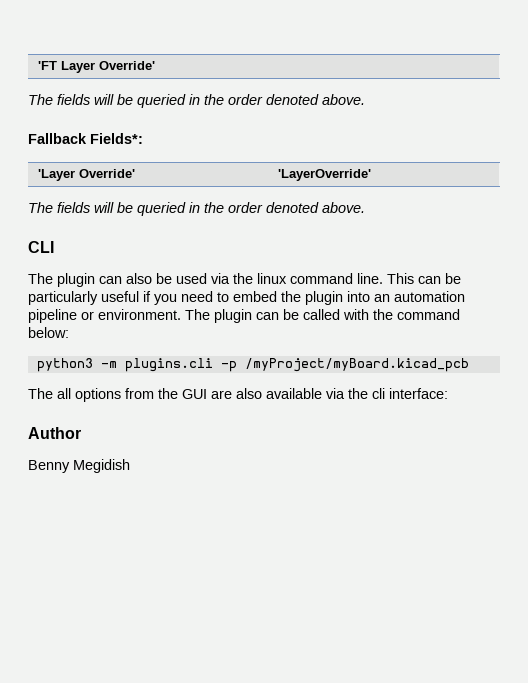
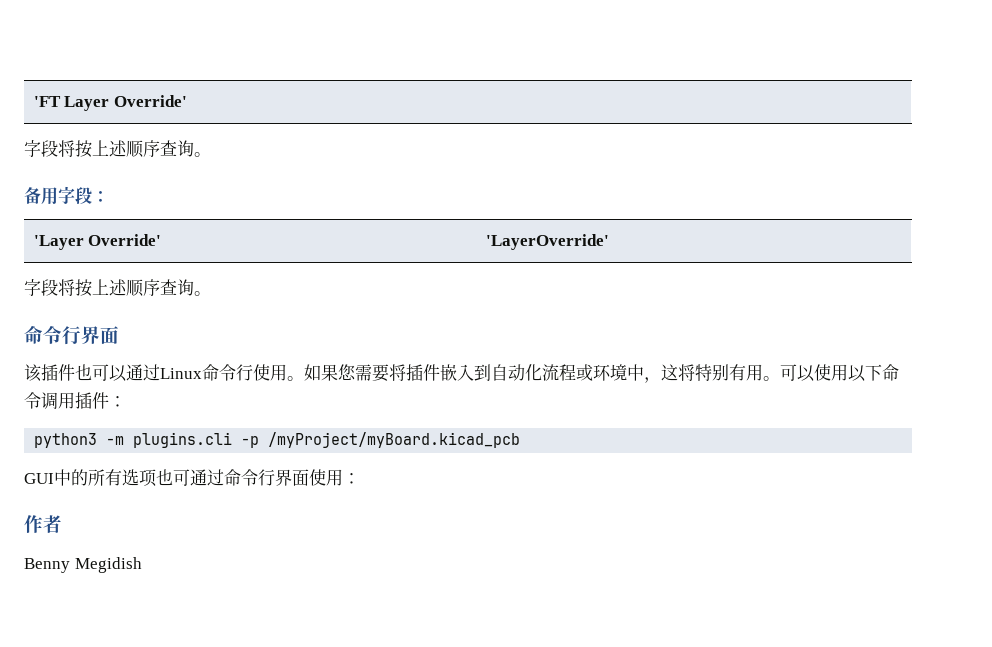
[28,94,365,108] [28,133,143,144] [37,169,135,181] [277,169,371,181] [28,202,365,216] [28,241,54,253] [28,273,461,287] [28,291,465,305] [28,309,460,323] [28,327,69,338] The fields will be queried in the order denoted above. // Fallback Fields*: // 'Layer Override' | 'LayerOverride' // The fields will be queried in the order denoted above. // CLI // The plugin can also be used via the linux command line. This can be particularly useful if you need to embed the plugin into an automation pipeline or environment. The plugin can be called with the command below: -> [24,140,211,158] [24,186,109,205] [33,234,162,250] [485,234,609,250] [24,279,211,297] [24,325,119,345] [24,364,899,383] [24,392,126,410] 字段将按上述顺序查询。 // 备用字段： // 'Layer Override' | 'LayerOverride' // 字段将按上述顺序查询。 // 命令行界面 // 该插件也可以通过Linux命令行使用。如果您需要将插件嵌入到自动化流程或环境中，这将特别有用。可以使用以下命令调用插件：
[28,388,448,402] [28,427,81,439] The all options from the GUI are also available via the cli interface: // Author -> [24,469,360,487] [24,515,62,533] GUI中的所有选项也可通过命令行界面使用： // 作者

